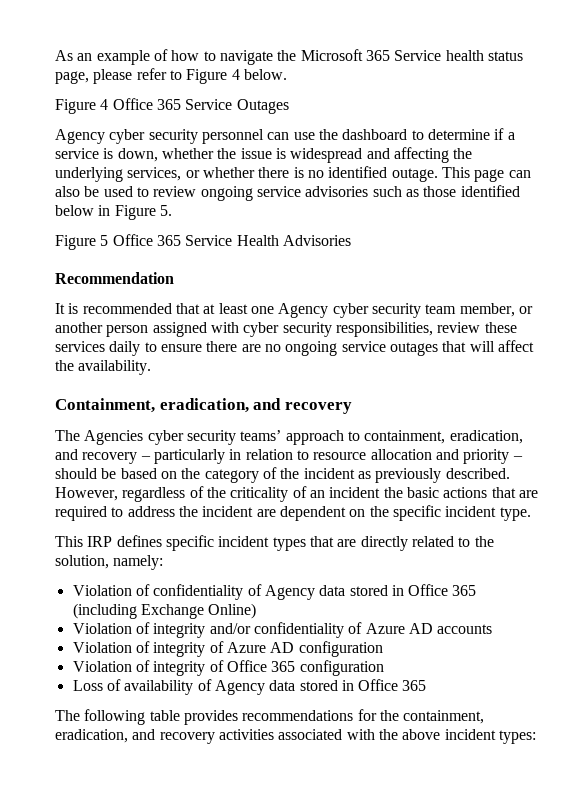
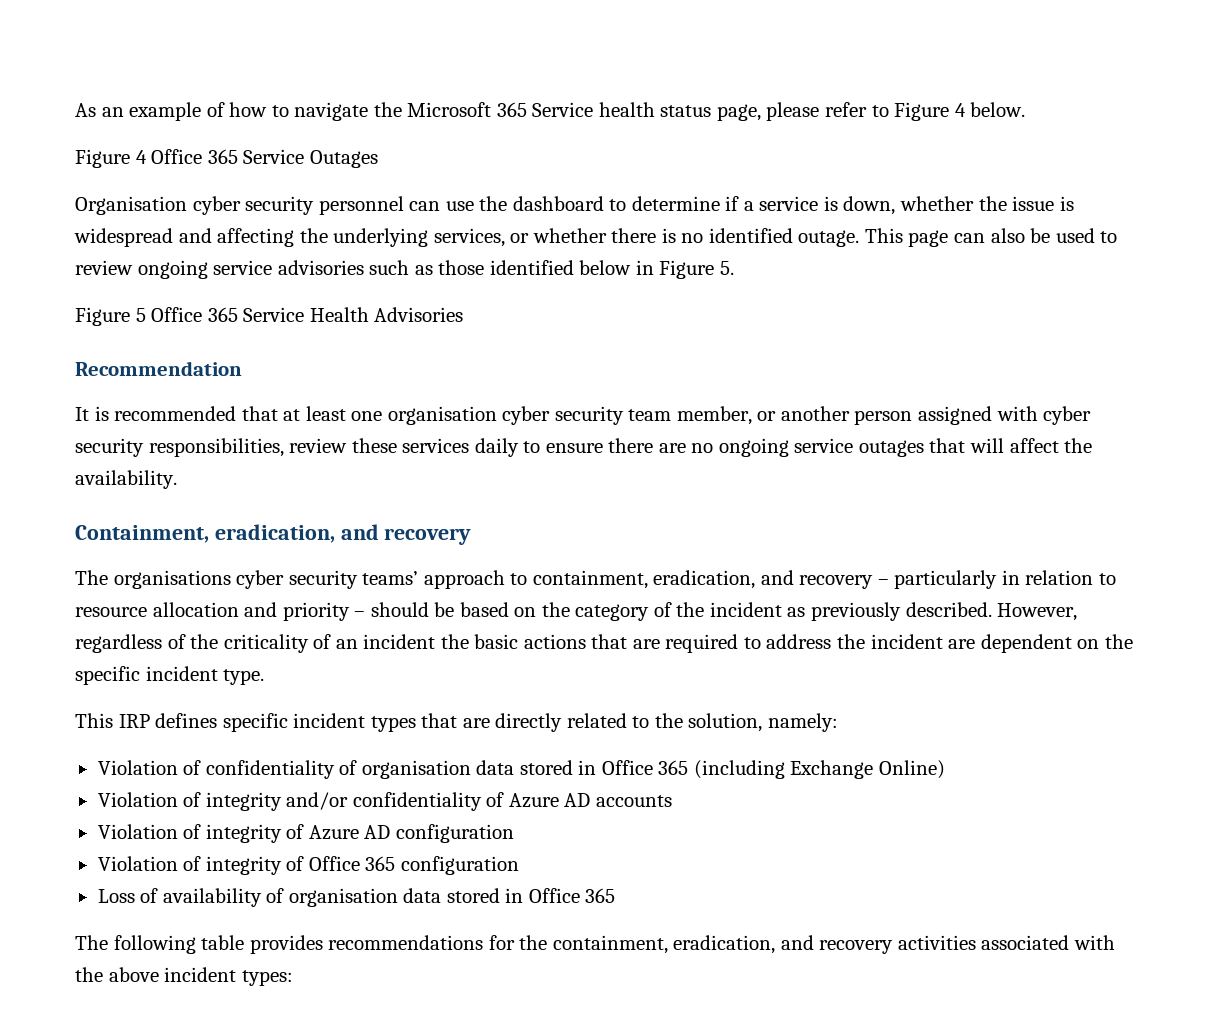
[55,129,105,144] Agency -> [75,196,187,215] Organisation
[278,303,329,318] Agency -> [387,406,497,425] organisation
[84,430,144,445] Agencies -> [113,570,231,589] organisations
[264,585,315,600] Agency -> [361,760,471,779] organisation
[214,680,265,695] Agency -> [288,888,398,907] organisation

